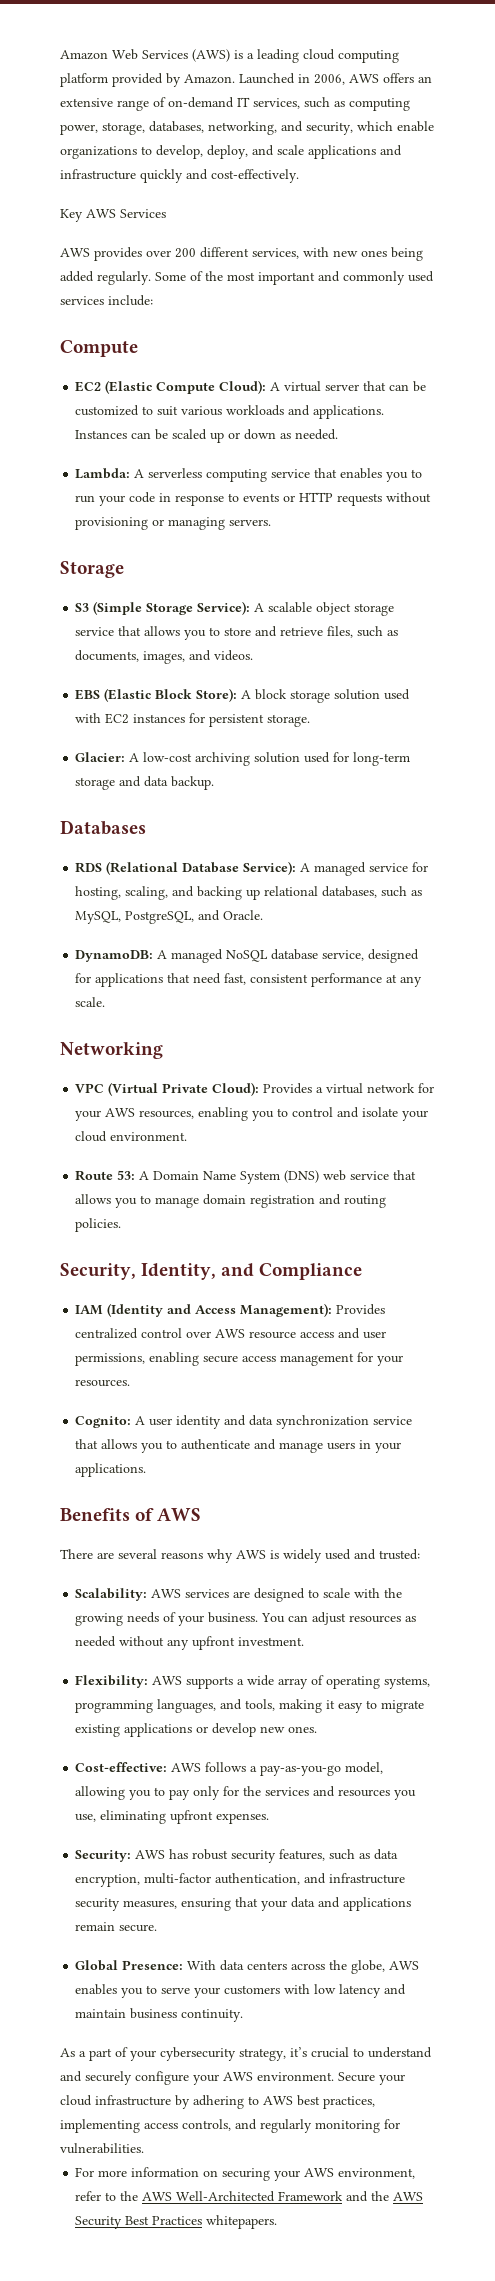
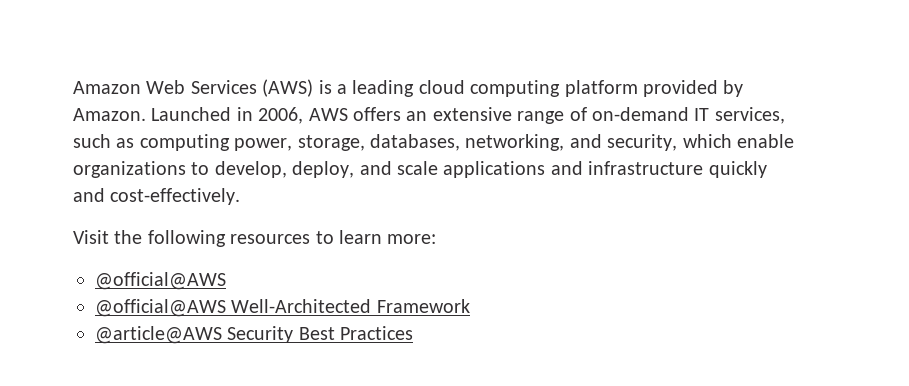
[60,209,166,222] [60,247,423,261] [60,271,434,285] [60,295,153,306] [60,340,138,357] [75,380,427,394] [75,405,385,419] [75,429,339,443] [75,468,423,482] [75,492,432,506] [75,517,272,530] [60,561,124,578] [75,601,395,616] [75,626,399,640] [75,650,254,664] [75,688,411,703] [75,713,311,727] [75,752,411,766] [75,776,215,790] [60,820,146,835] [75,861,429,876] [75,886,423,900] [75,910,264,924] [75,949,420,963] [75,973,423,987] [75,997,106,1007] [60,1042,163,1059] [75,1082,435,1096] [75,1107,429,1121] [75,1131,188,1142] [75,1170,417,1184] [75,1194,387,1208] [75,1218,122,1232] [60,1263,363,1280] [75,1303,386,1317] [75,1328,387,1339] [75,1352,404,1366] [75,1379,131,1387] [75,1415,413,1429] [75,1439,402,1453] [75,1463,147,1477] [60,1508,202,1521] [60,1549,420,1563] [75,1588,403,1602] [75,1612,417,1626] [75,1636,305,1650] [75,1675,431,1689] [75,1699,425,1713] [75,1723,318,1737] [75,1762,384,1776] [75,1786,417,1800] [75,1810,270,1824] [75,1849,399,1863] [75,1873,406,1887] [75,1897,412,1911] [75,1922,158,1932] [75,1960,420,1974] [75,1984,407,1998] [75,2008,244,2022] [60,2047,432,2061] [60,2071,405,2085] [60,2095,375,2109] [60,2119,400,2133] [60,2143,144,2154] [75,2167,416,2181] [75,2191,173,2201] Key AWS Services // AWS provides over 200 different services, with new ones being added regularly. Some of the most important and commonly used services include: // Compute // EC2 (Elastic Compute Cloud): A virtual server that can be customized to suit various workloads and applications. Instances can be scaled up or down as needed. // Lambda: A serverless computing service that enables you to run your code in response to events or HTTP requests without provisioning or managing servers. // Storage // S3 (Simple Storage Service): A scalable object storage service that allows you to store and retrieve files, such as documents, images, and videos. // EBS (Elastic Block Store): A block storage solution used with EC2 instances for persistent storage. // Glacier: A low-cost archiving solution used for long-term storage and data backup. // Databases // RDS (Relational Database Service): A managed service for hosting, scaling, and backing up relational databases, such as MySQL, PostgreSQL, and Oracle. // DynamoDB: A managed NoSQL database service, designed for applications that need fast, consistent performance at any scale. // Networking // VPC (Virtual Private Cloud): Provides a virtual network for your AWS resources, enabling you to control and isolate your cloud environment. // Route 53: A Domain Name System (DNS) web service that allows you to manage domain registration and routing policies. // Security, Identity, and Compliance // IAM (Identity and Access Management): Provides centralized control over AWS resource access and user permissions, enabling secure access management for your resources. // Cognito: A user identity and data synchronization service that allows you to authenticate and manage users in your applications. // Benefits of AWS // There are several reasons why AWS is widely used and trusted: // Scalability: AWS services are designed to scale with the growing needs of your business. You can adjust resources as needed without any upfront investment. // Flexibility: AWS supports a wide array of operating systems, programming languages, and tools, making it easy to migrate existing applications or develop new ones. // Cost-effective: AWS follows a pay-as-you-go model, allowing you to pay only for the services and resources you use, eliminating upfront expenses. // Security: AWS has robust security features, such as data encryption, multi-factor authentication, and infrastructure security measures, ensuring that your data and applications remain secure. // Global Presence: With data centers across the globe, AWS enables you to serve your customers with low latency and maintain business continuity. // As a part of your cybersecurity strategy, it’s crucial to understand and securely configure your AWS environment. Secure your cloud infrastructure by adhering to AWS best practices, implementing access controls, and regularly monitoring for vulnerabilities. // For more information on securing your AWS environment, refer to the AWS -> [73,230,437,247] [95,272,226,290] [95,299,226,317] Visit the following resources to learn more: // @official@AWS // @official@AWS
[346,2191,424,2202] and the AWS -> [95,326,222,344] // @article@AWS
[206,2215,278,2229] whitepapers. -> (414, 333) none

